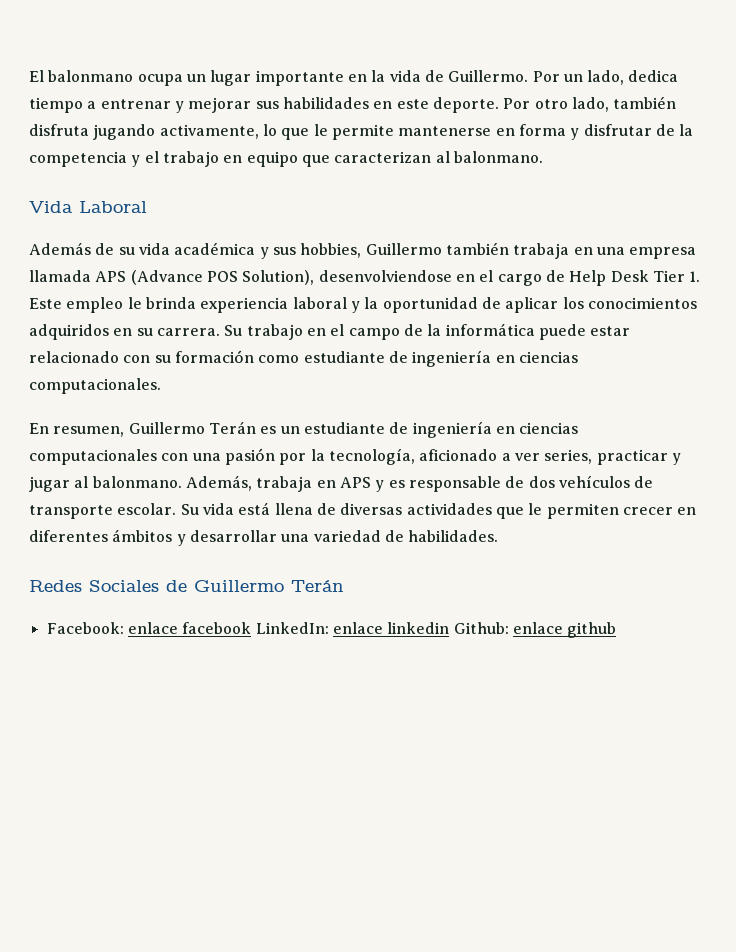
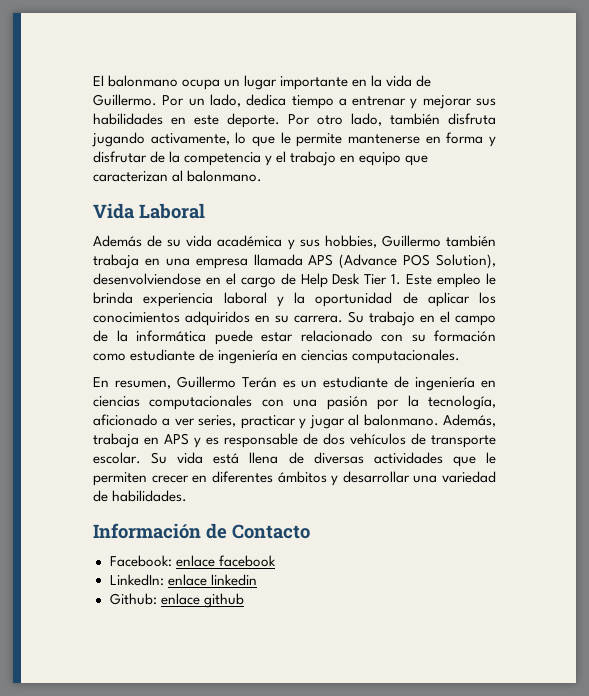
[29,580,344,592] Redes Sociales de Guillermo Terán -> [93,523,310,539] Información de Contacto
(252, 628) none -> (276, 561) //
(450, 628) none -> (257, 580) //

